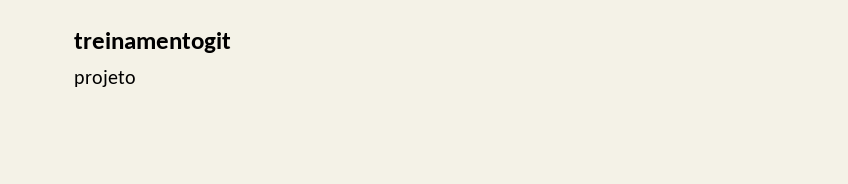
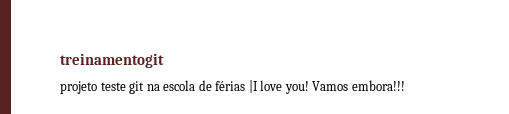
(136, 78) none -> [100,80,405,94] teste git na escola de férias |I love you! Vamos embora!!!

